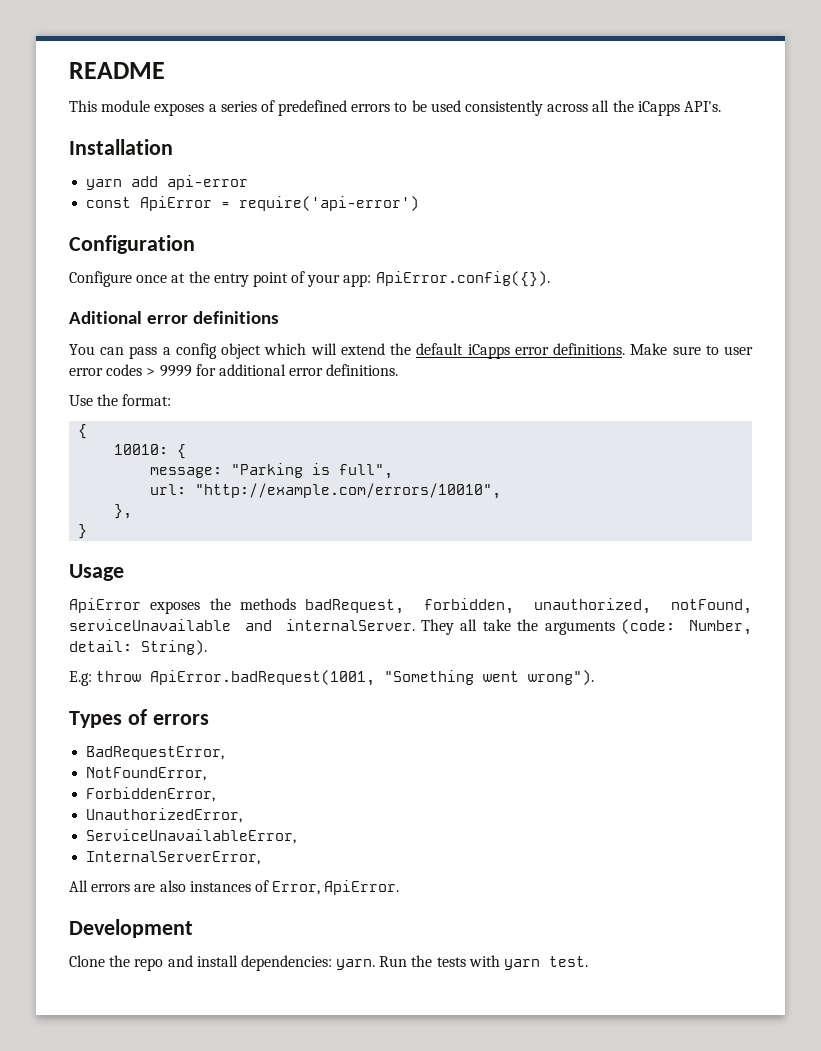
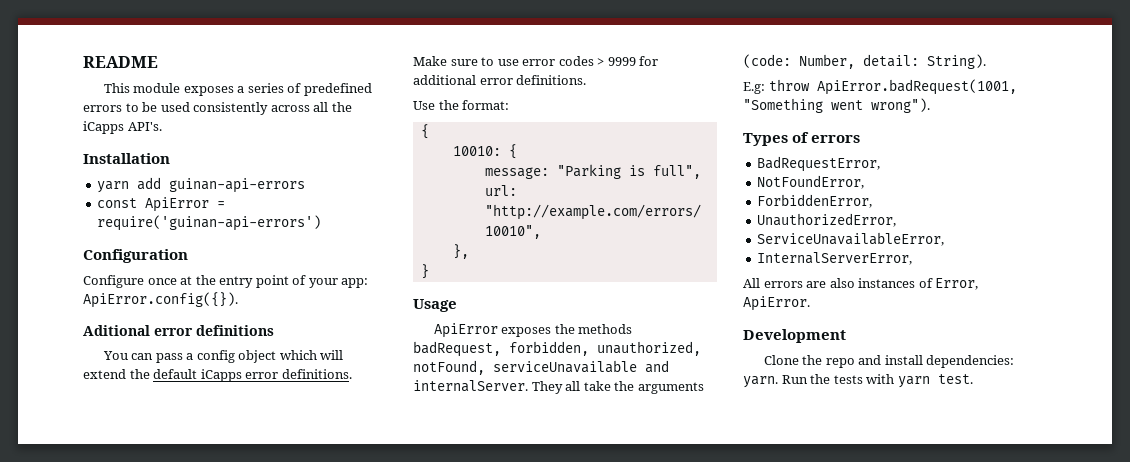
[167,175,249,190] api-error -> [169,178,306,193] guinan-api-errors
[239,196,420,211] require('api-error') -> [97,215,322,231] require('guinan-api-errors')
[724,346,754,355] user -> [497,59,519,66] use

